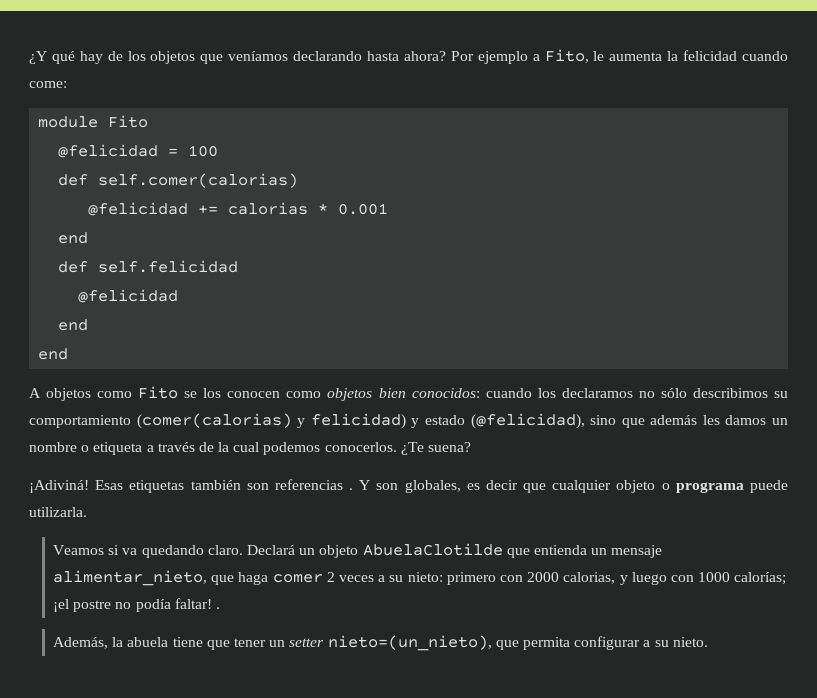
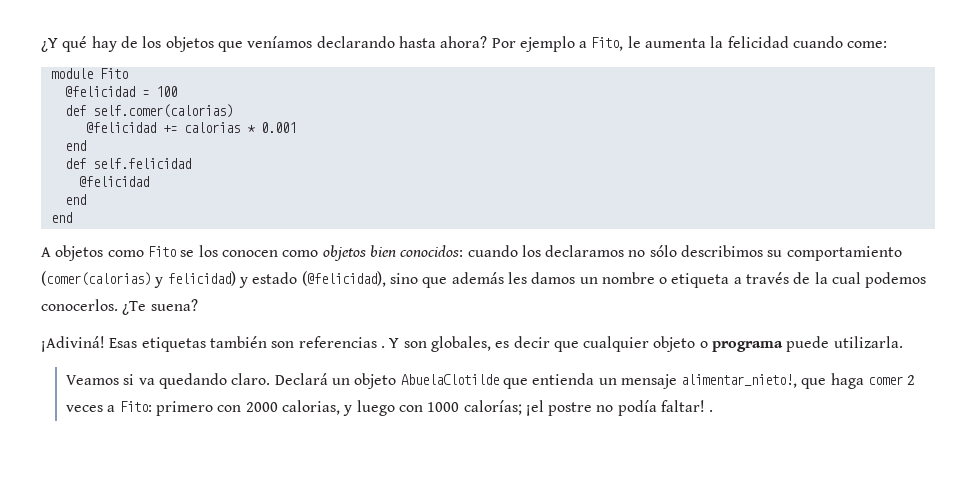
[53,570,208,586] alimentar_nieto, -> [681,374,798,388] alimentar_nieto!,
[389,572,443,582] su nieto: -> [119,401,152,412] Fito:
[53,635,708,651] // Además, la abuela tiene que tener un setter nieto=(un_nieto), que permita configurar a su nieto. -> (714, 411) none

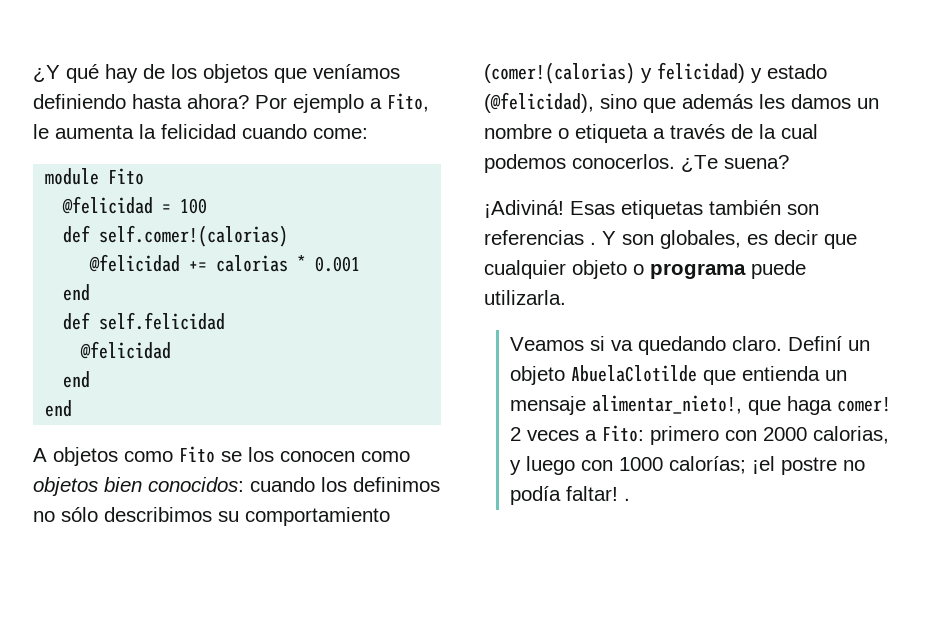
[316,36,395,48] declarando -> [33,94,126,109] definiendo
[92,104,233,118] self.comer(calorias) -> [99,225,289,247] self.comer!(calorias)
[545,245,625,257] declaramos -> [353,477,440,492] definimos
[41,271,151,286] (comer(calorias) -> [484,62,635,84] (comer!(calorias)
[274,373,328,385] Declará -> [787,336,842,351] Definí
[868,376,904,385] comer -> [836,397,891,412] comer!

